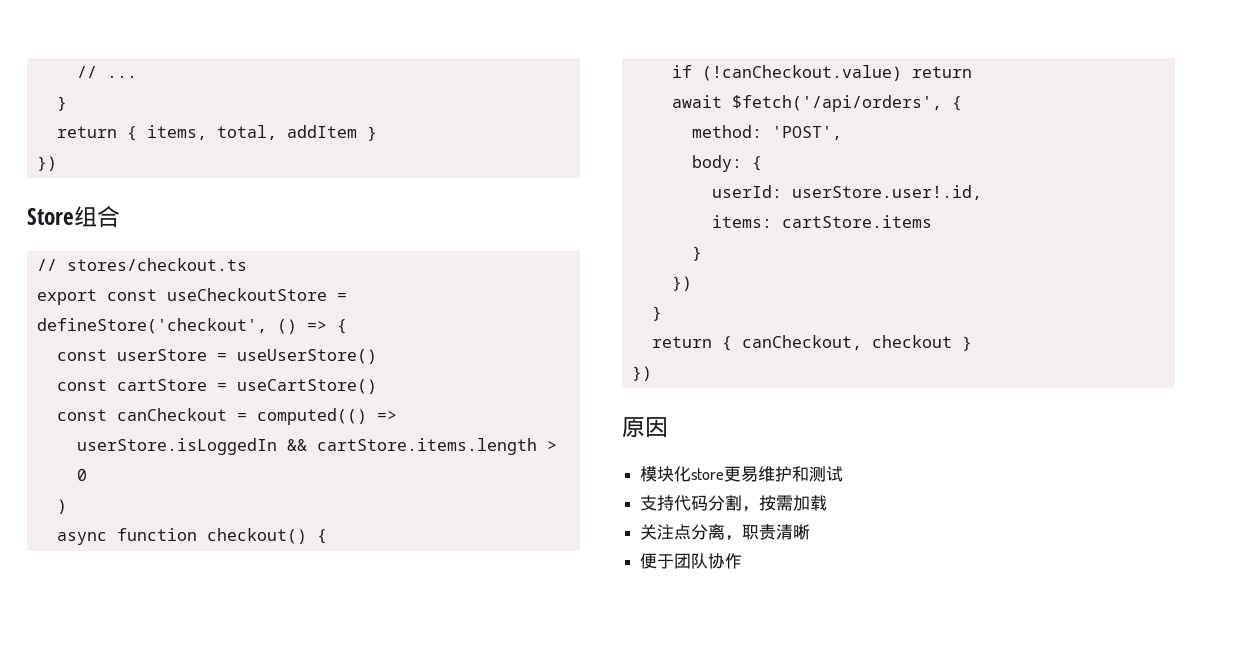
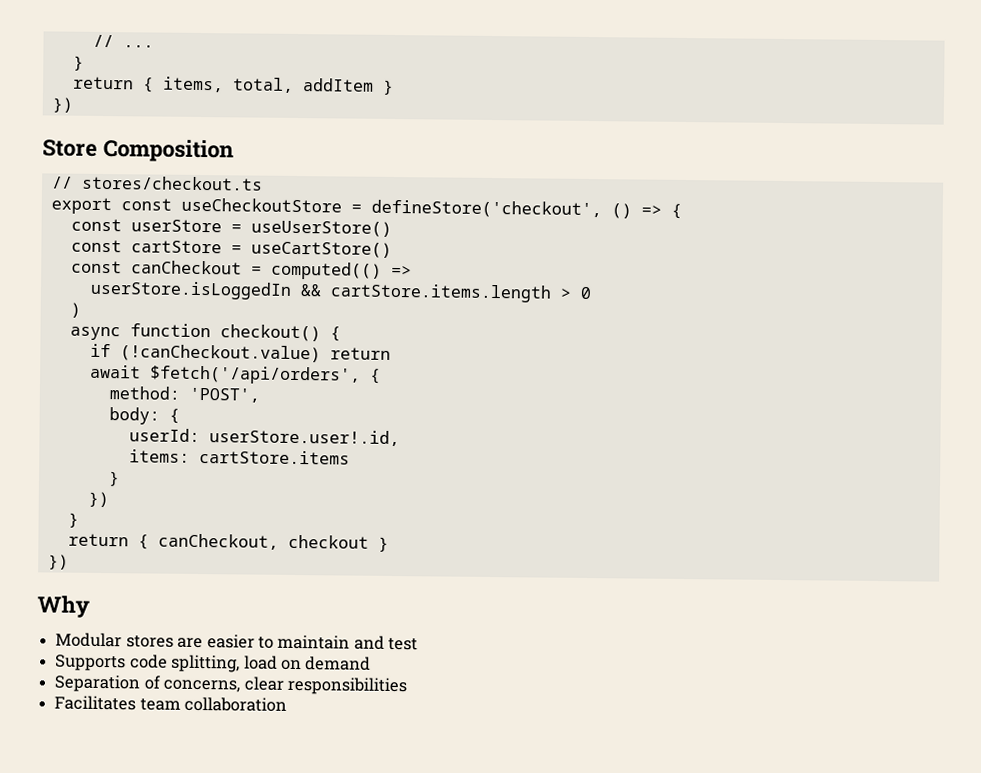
[74,206,120,228] 组合 -> [102,138,234,163] Composition
[622,417,668,438] [640,466,844,482] [640,495,828,512] [640,524,811,541] [640,553,743,569] 原因 // 模块化store更易维护和测试 // 支持代码分割，按需加载 // 关注点分离，职责清晰 // 便于团队协作 -> [37,595,90,618] [55,632,419,651] [55,654,372,673] [54,674,407,696] [54,695,288,712] Why // Modular stores are easier to maintain and test // Supports code splitting, load on demand // Separation of concerns, clear responsibilities // Facilitates team collaboration

